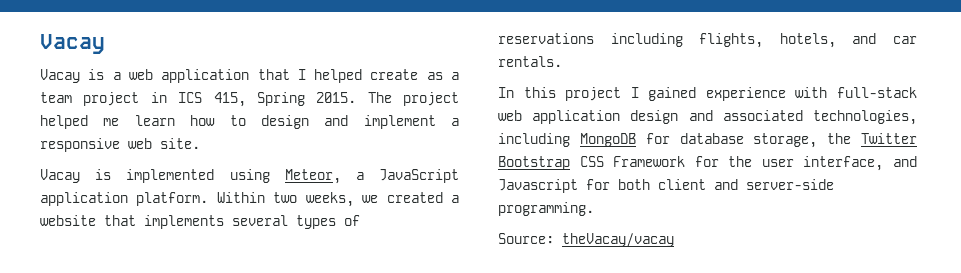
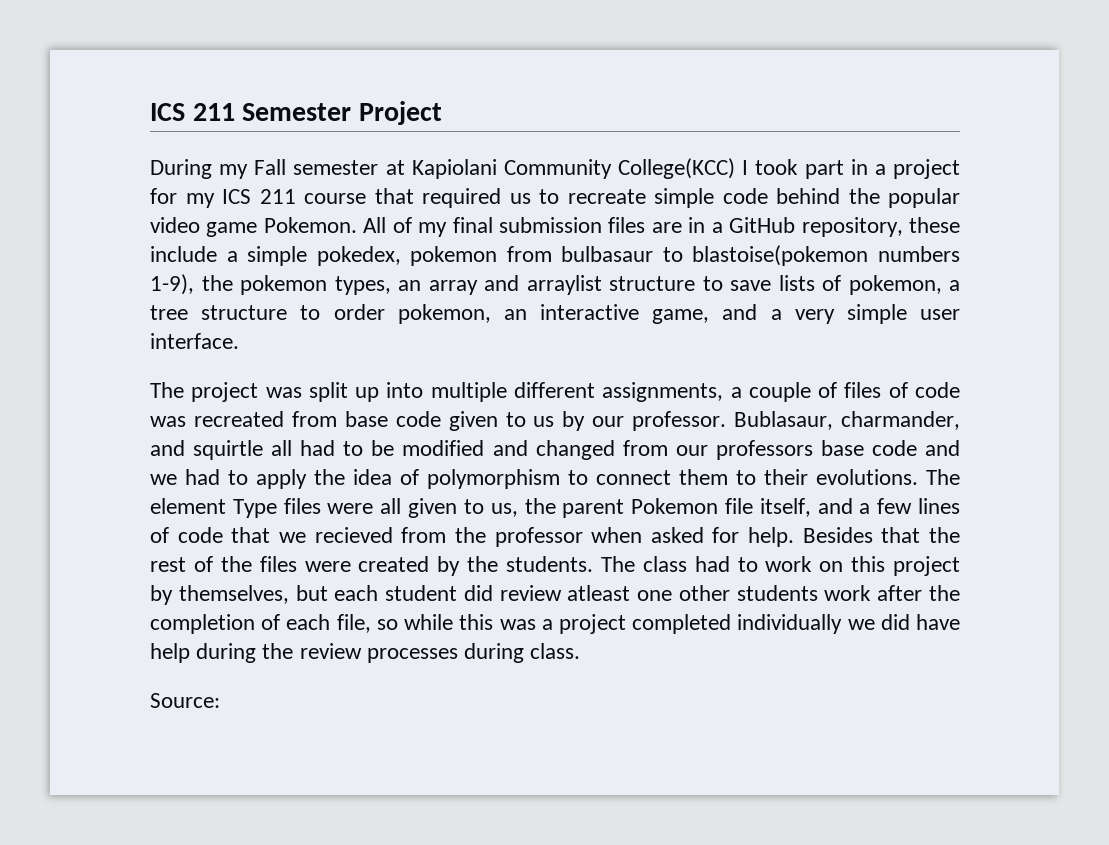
[40,34,105,54] [40,69,460,83] [40,92,459,107] [40,115,459,129] [40,138,200,152] [40,169,459,184] [40,192,460,207] [40,215,360,229] [498,33,917,48] [498,56,562,67] [498,87,917,101] [498,110,917,125] [498,133,917,148] [498,156,917,171] [498,179,834,193] [498,202,594,216] Vacay // Vacay is a web application that I helped create as a team project in ICS 415, Spring 2015. The project helped me learn how to design and implement a responsive web site. // Vacay is implemented using Meteor, a JavaScript application platform. Within two weeks, we created a website that implements several types of reservations including flights, hotels, and car rentals. // In this project I gained experience with full-stack web application design and associated technologies, including MongoDB for database storage, the Twitter Bootstrap CSS Framework for the user interface, and Javascript for both client and server-side programming. -> [150,101,442,125] [150,158,961,179] [150,188,960,208] [150,217,961,237] [150,245,960,266] [150,274,960,295] [150,304,960,324] [150,333,239,349] [150,382,961,402] [150,411,960,431] [150,440,960,460] [150,469,960,489] [150,498,960,518] [150,527,960,547] [150,556,960,576] [150,585,960,605] [150,614,960,634] [150,643,581,663] ICS 211 Semester Project // During my Fall semester at Kapiolani Community College(KCC) I took part in a project for my ICS 211 course that required us to recreate simple code behind the popular video game Pokemon. All of my final submission files are in a GitHub repository, these include a simple pokedex, pokemon from bulbasaur to blastoise(pokemon numbers 1-9), the pokemon types, an array and arraylist structure to save lists of pokemon, a tree structure to order pokemon, an interactive game, and a very simple user interface. // The project was split up into multiple different assignments, a couple of files of code was recreated from base code given to us by our professor. Bublasaur, charmander, and squirtle all had to be modified and changed from our professors base code and we had to apply the idea of polymorphism to connect them to their evolutions. The element Type files were all given to us, the parent Pokemon file itself, and a few lines of code that we recieved from the professor when asked for help. Besides that the rest of the files were created by the students. The class had to work on this project by themselves, but each student did review atleast one other students work after the completion of each file, so while this was a project completed individually we did have help during the review processes during class.
[562,233,674,247] theVacay/vacay -> (220, 700) none

